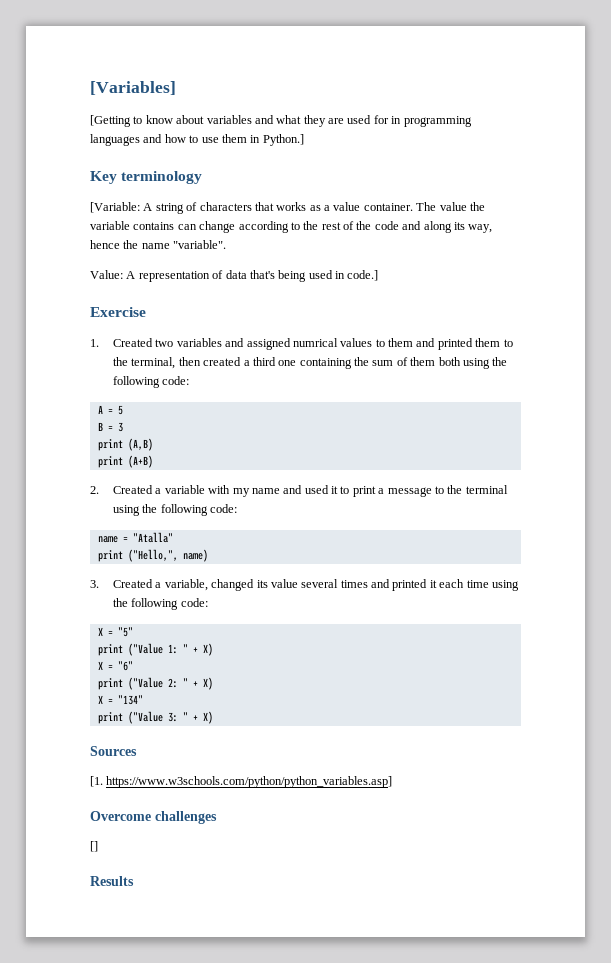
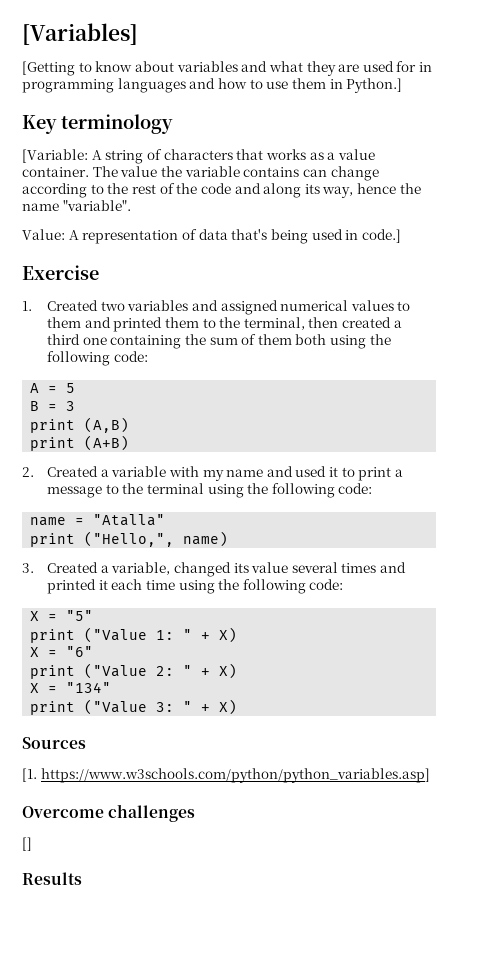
[292,338,338,347] numrical -> [280,300,349,311] numerical

